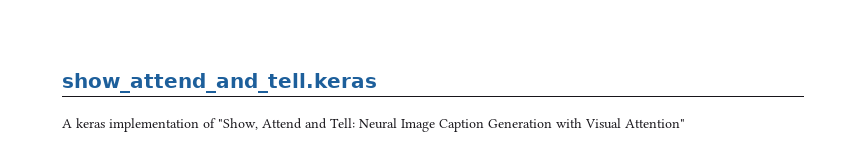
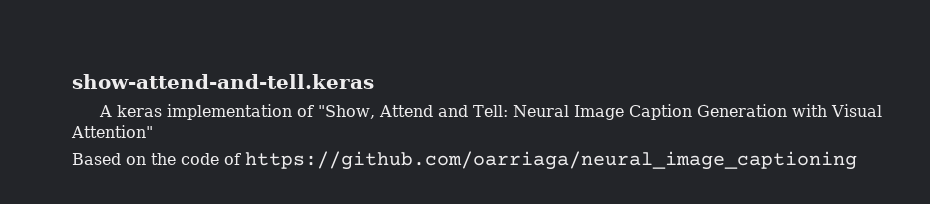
[62,73,377,93] show_attend_and_tell.keras -> [72,74,374,89] show-attend-and-tell.keras
(685, 123) none -> [72,151,857,170] // Based on the code of https://github.com/oarriaga/neural_image_captioning

